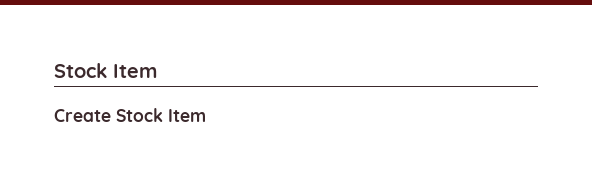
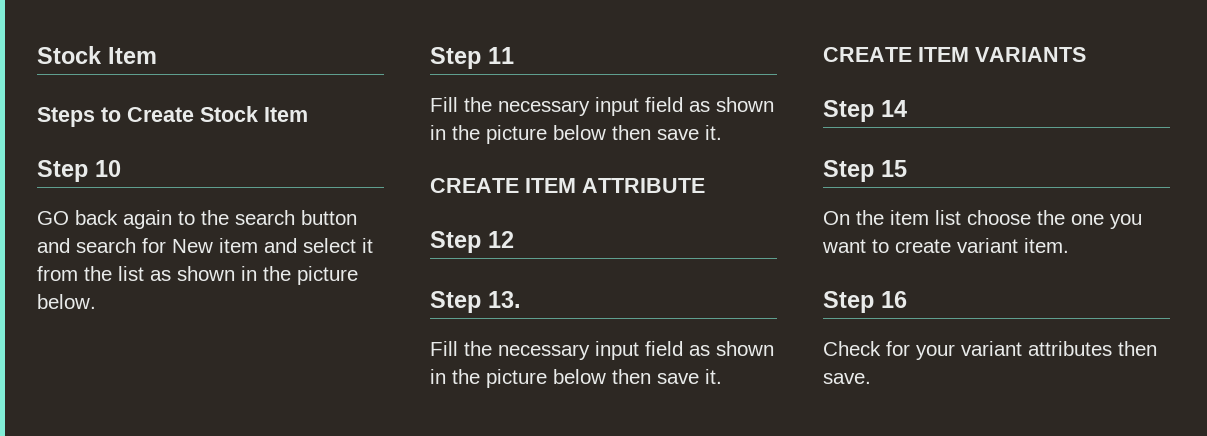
[54,63,157,78] Stock Item // -> [37,46,157,64] [37,107,121,127] Stock Item // Steps to
(206, 115) none -> [37,160,121,182] [37,210,357,229] [37,238,373,253] [37,266,358,285] [37,294,96,309] [430,47,514,69] [430,97,774,116] [430,125,722,144] [430,178,705,193] [430,231,514,253] [430,291,521,313] [430,341,774,360] [430,369,722,388] [823,47,1086,62] [823,100,907,122] [823,160,907,182] [823,210,1142,229] [822,238,1069,253] [823,291,907,313] [823,341,1157,360] [823,373,871,384] // Step 10 // GO back again to the search button and search for New item and select it from the list as shown in the picture below. // Step 11 // Fill the necessary input field as shown in the picture below then save it. // CREATE ITEM ATTRIBUTE // Step 12 // Step 13. // Fill the necessary input field as shown in the picture below then save it. // CREATE ITEM VARIANTS // Step 14 // Step 15 // On the item list choose the one you want to create variant item. // Step 16 // Check for your variant attributes then save.

